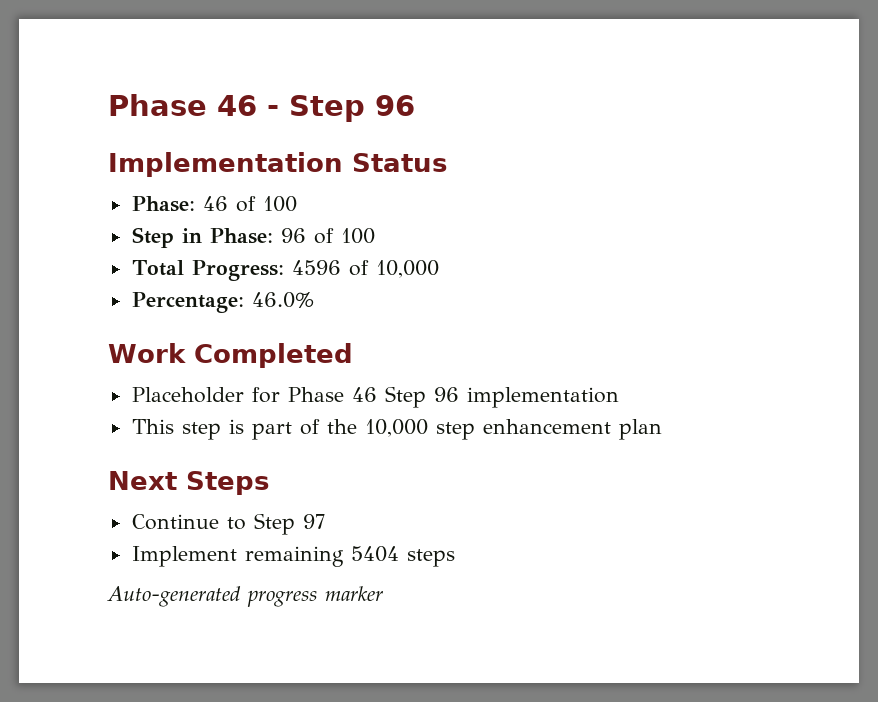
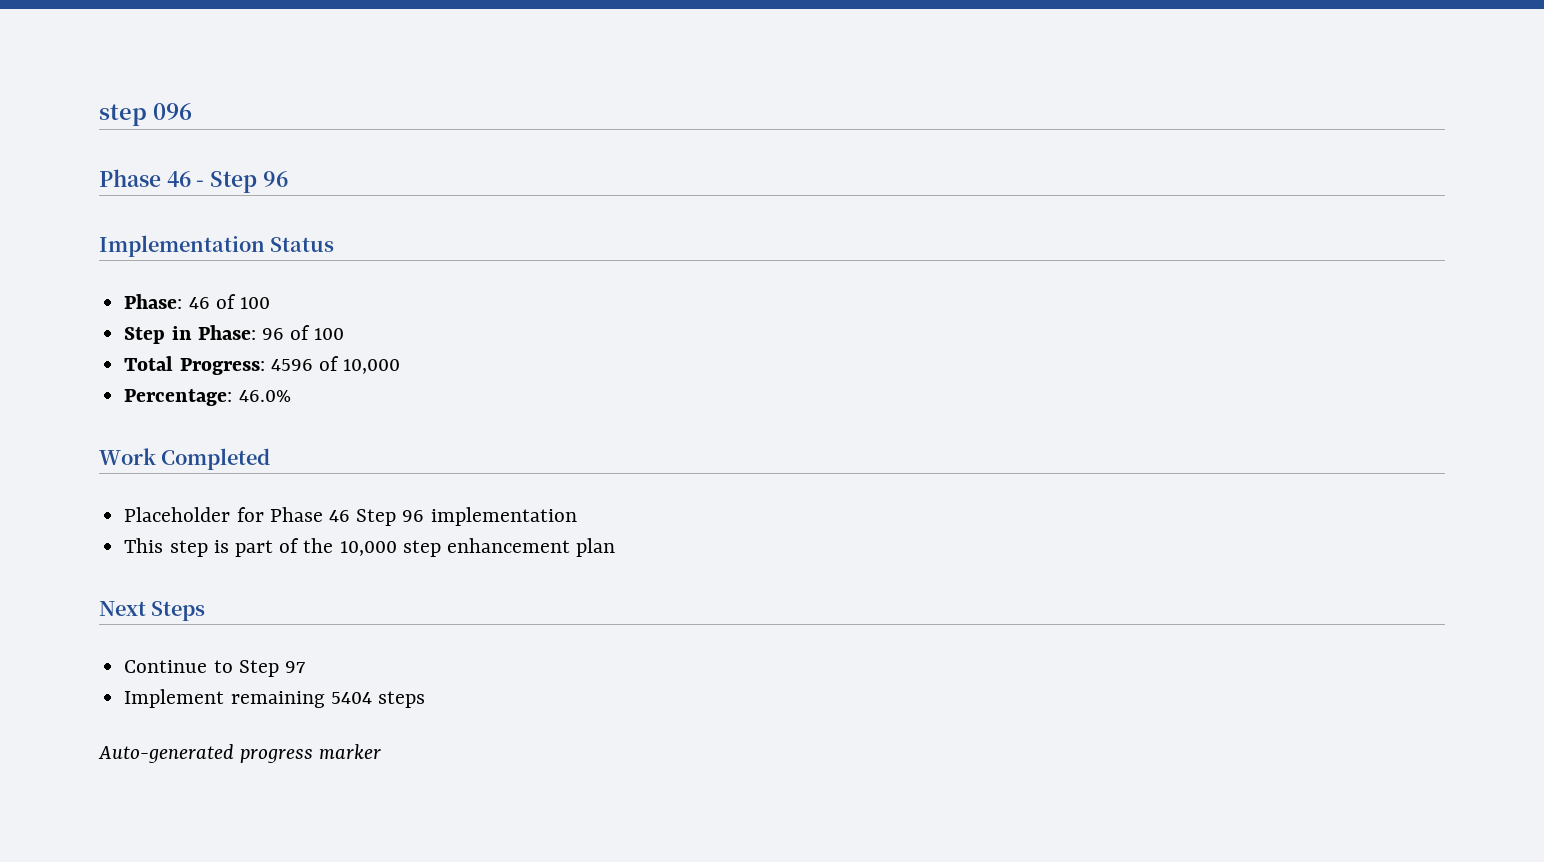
(108, 105) none -> [99,103,192,126] step 096 //

